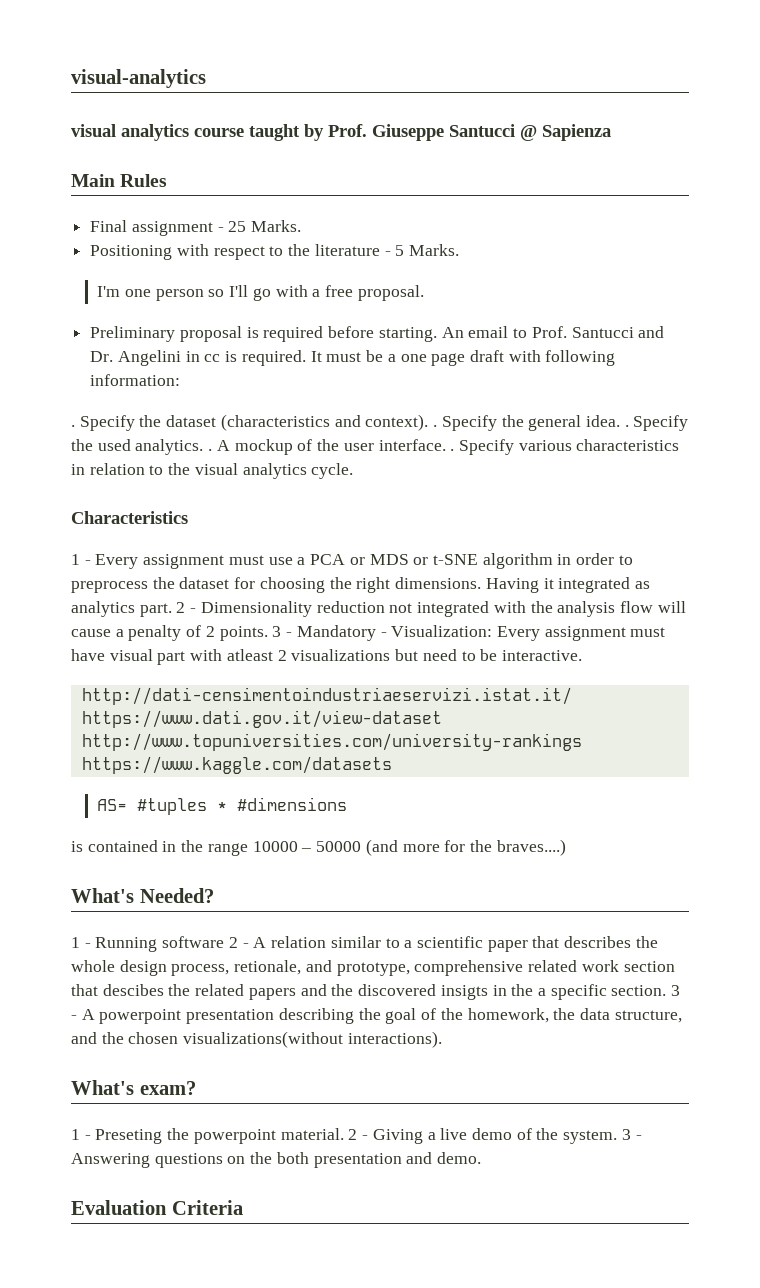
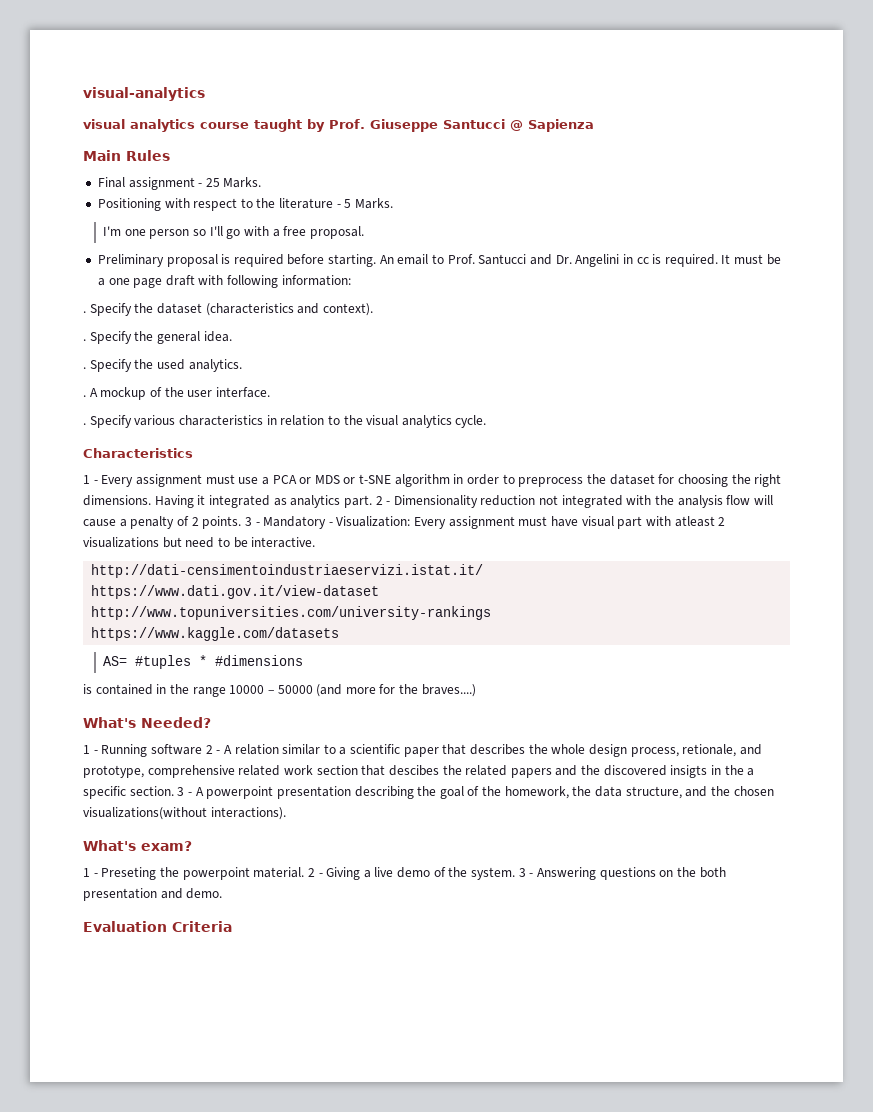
(429, 422) none -> (373, 309) //
(620, 421) none -> (232, 336) //
(204, 447) none -> (242, 365) //
(446, 445) none -> (270, 392) //

